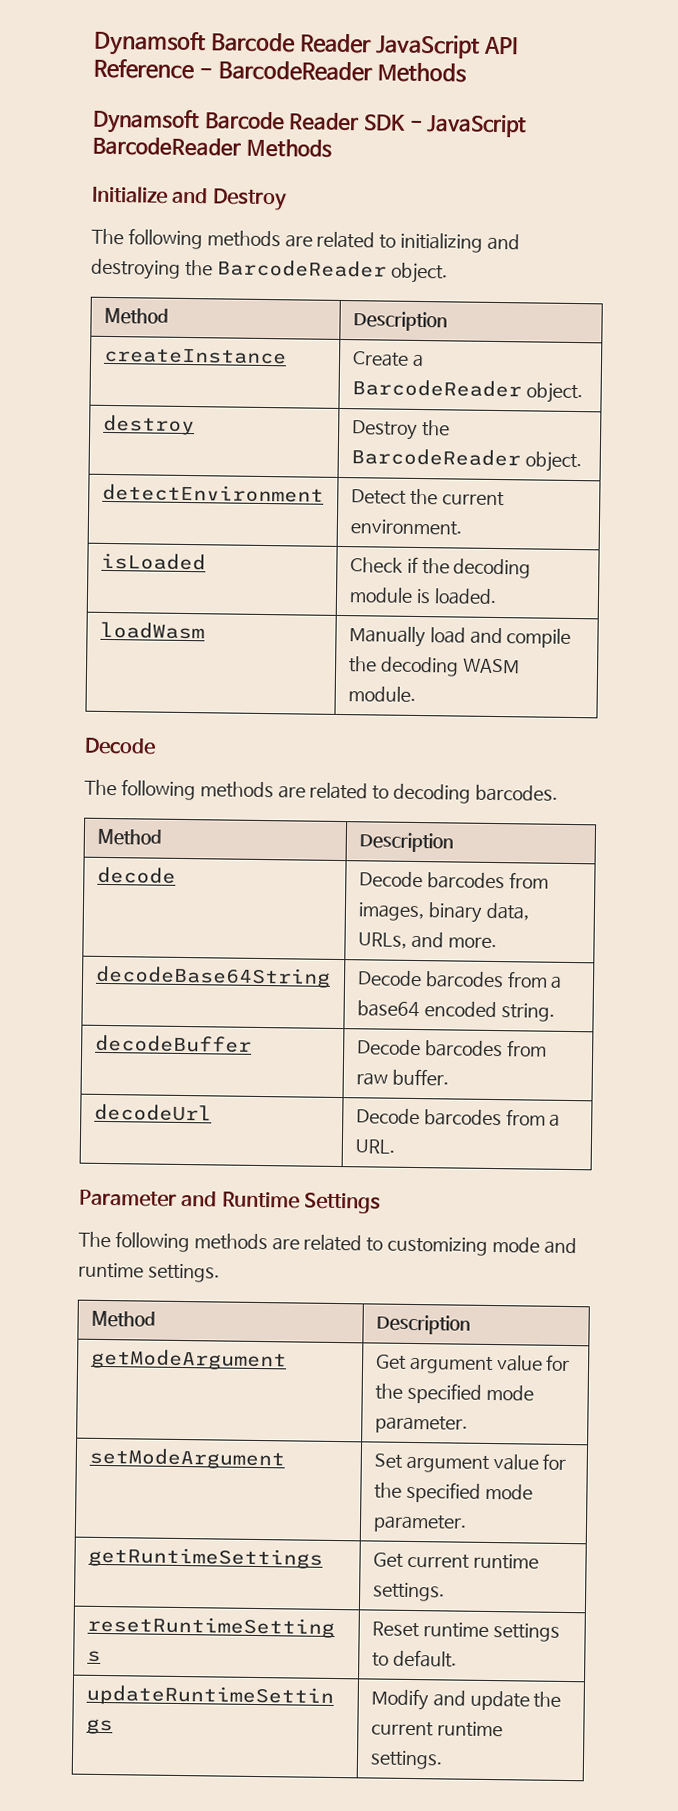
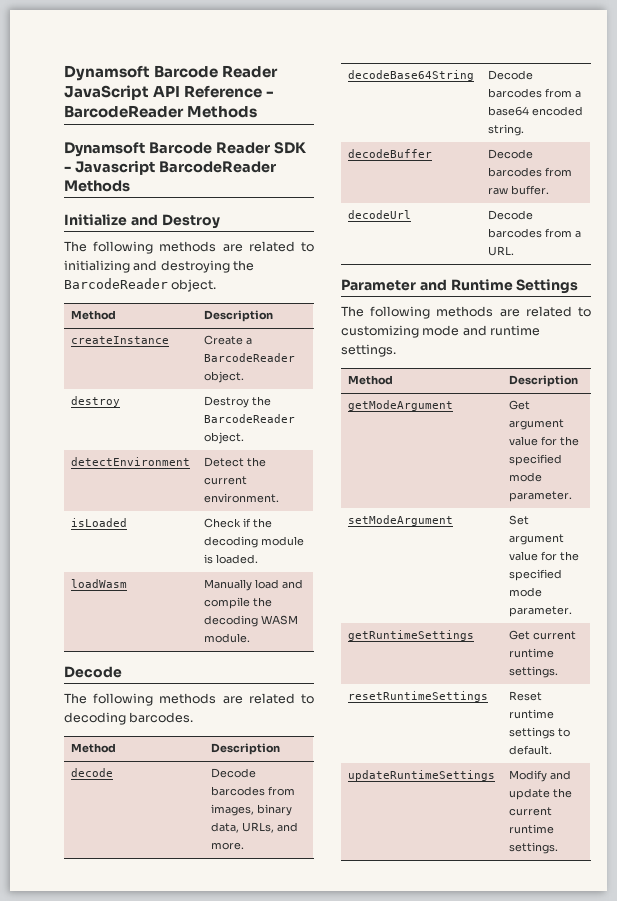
[426,114,528,138] JavaScript -> [74,160,155,175] Javascript

